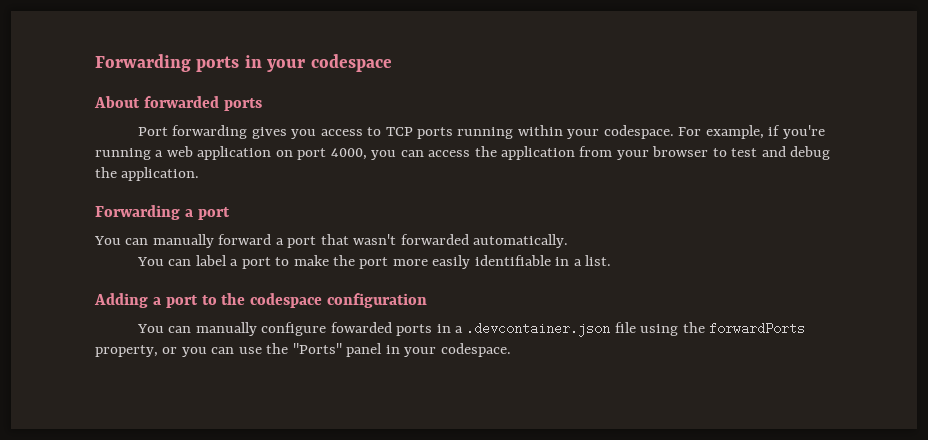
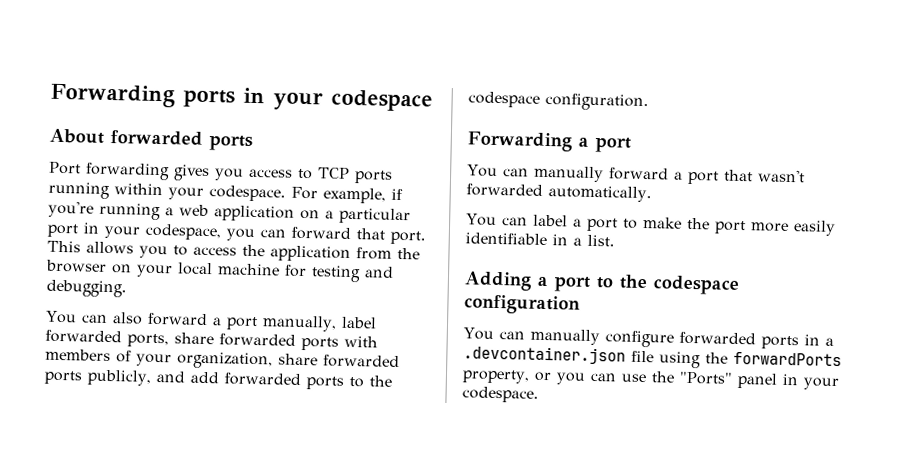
[297,146,831,160] [95,167,200,181] port 4000, you can access the application from your browser to test and debug the application. -> [325,207,411,225] [47,222,426,245] [47,240,420,262] [46,259,394,283] [46,279,127,298] [45,310,377,332] [45,329,378,351] [45,348,400,370] [44,369,392,390] [468,91,649,112] a particular port in your codespace, you can forward that port. This allows you to access the application from the browser on your local machine for testing and debugging. // You can also forward a port manually, label forwarded ports, share forwarded ports with members of your organization, share forwarded ports publicly, and add forwarded ports to the codespace configuration.
[330,322,392,333] fowarded -> [678,331,756,346] forwarded

